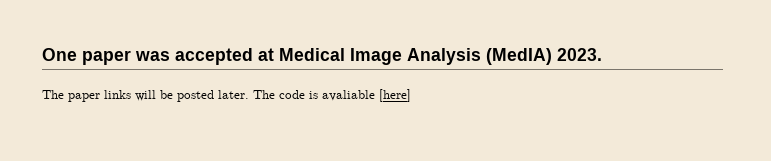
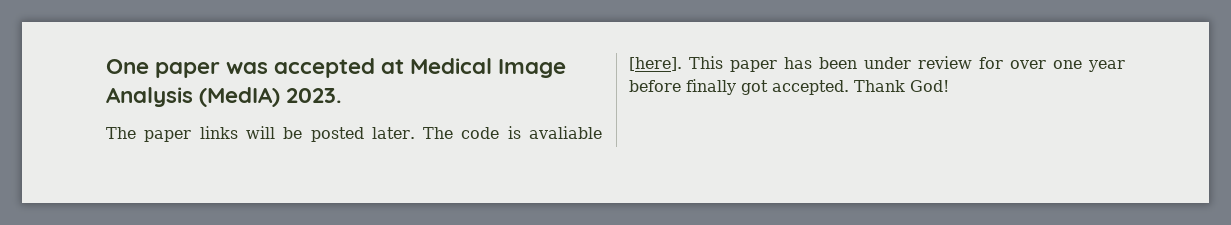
[379,89,411,102] [here] -> [629,56,1125,72] [629,79,949,95] [here]. This paper has been under review for over one year before finally got accepted. Thank God!

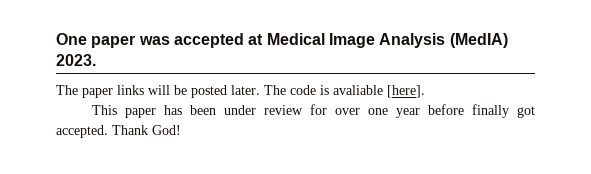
(682, 64) none -> (425, 91) //

